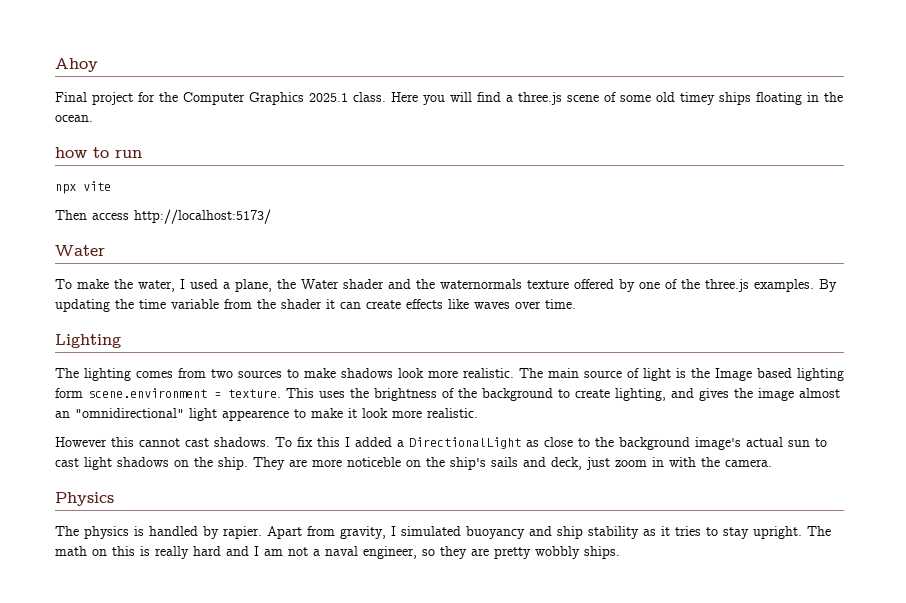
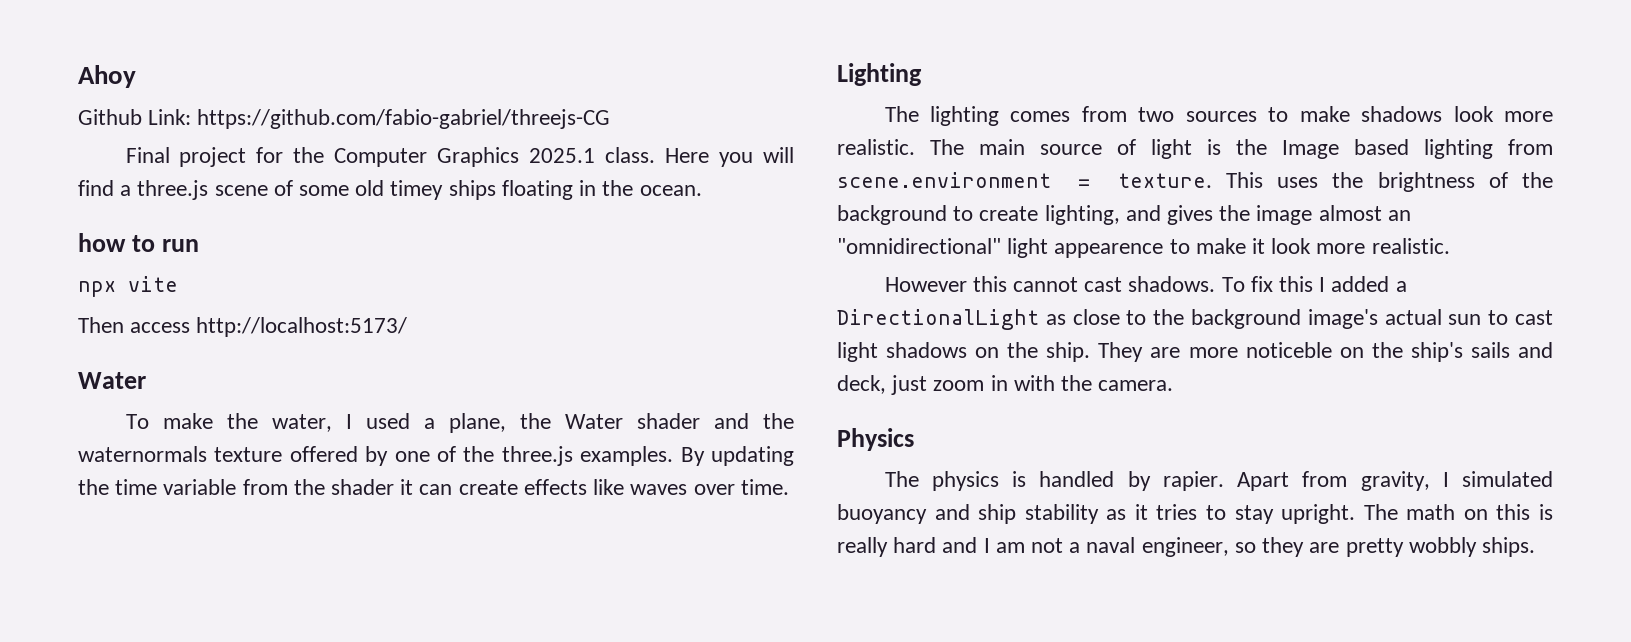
(98, 65) none -> [78,109,611,129] // Github Link: https://github.com/fabio-gabriel/threejs-CG
[55,388,83,398] form -> [1508,139,1553,155] from

